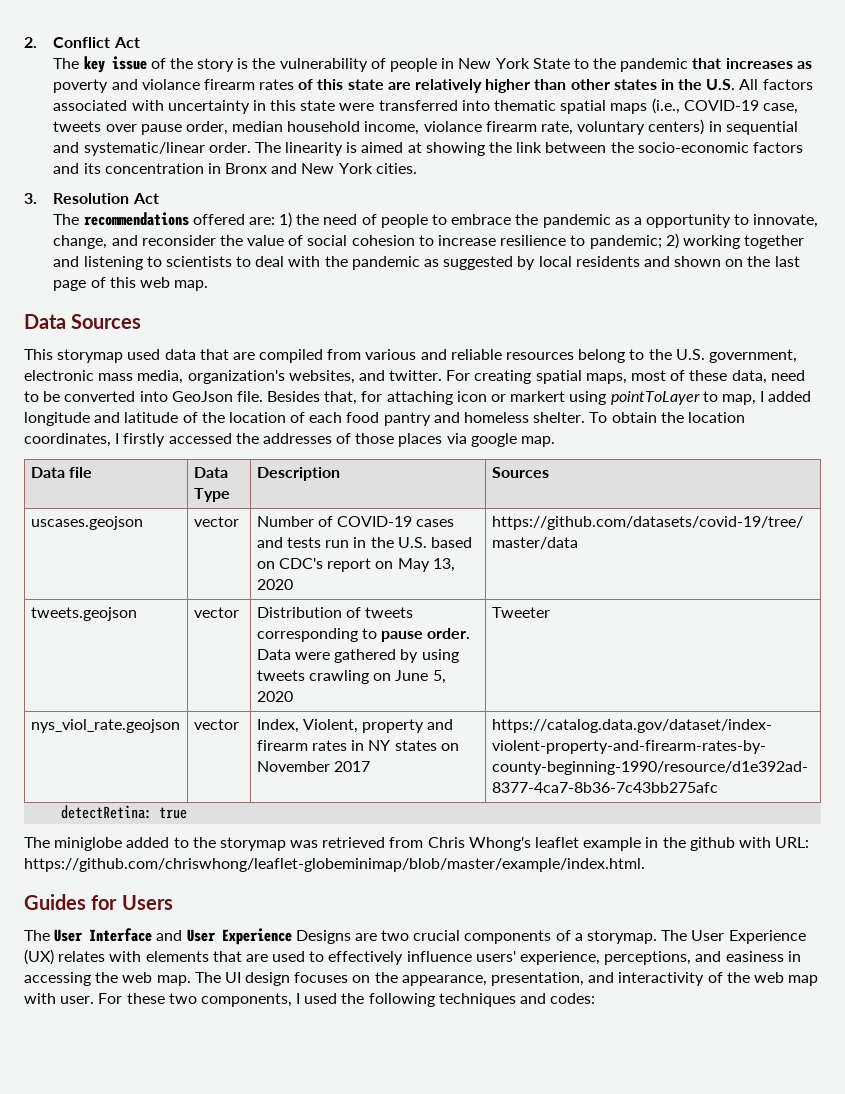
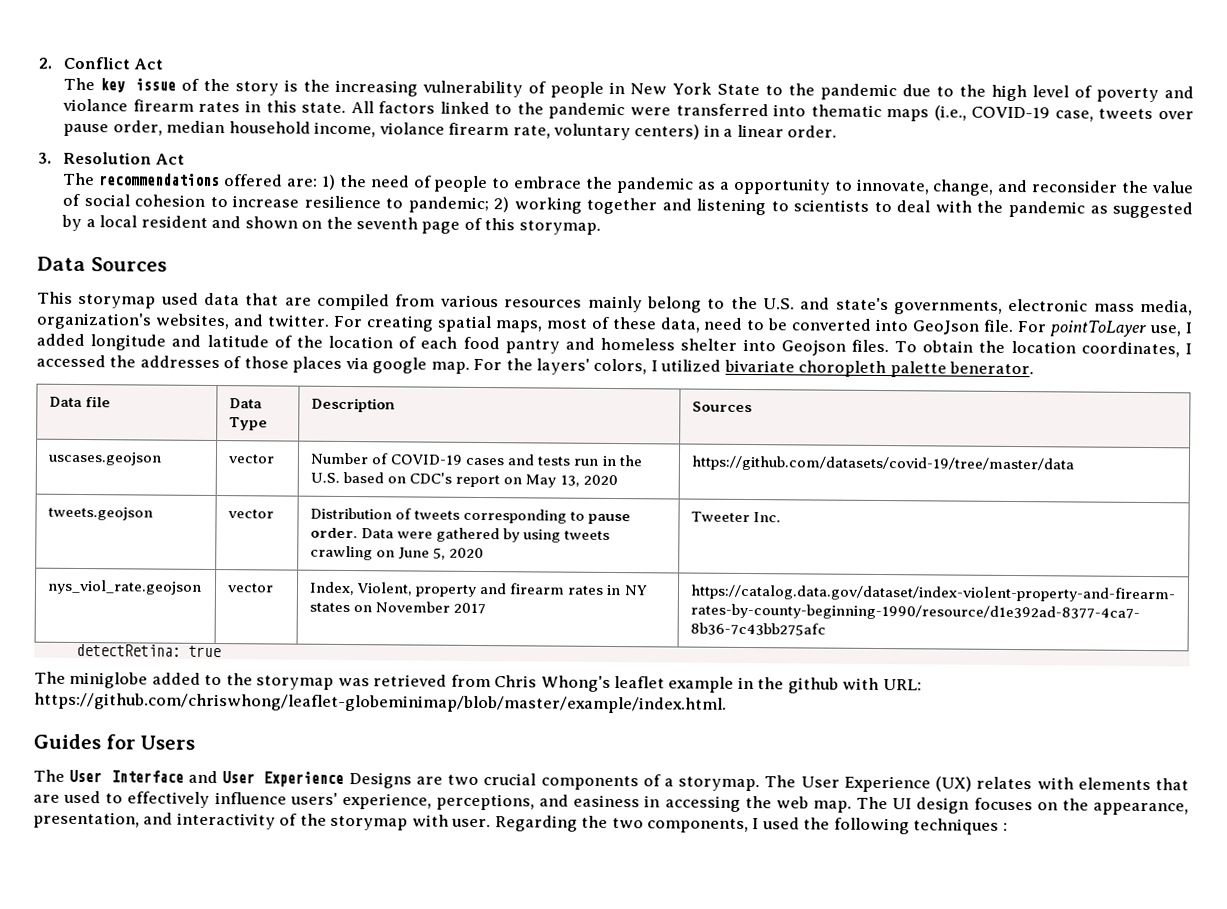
(276, 63) none -> [335,79,419,97] increasing
[692,58,812,69] that increases as -> [902,84,1093,102] due to the high level of
[298,79,813,93] [53,100,336,114] of this state are relatively higher than other states in the U.S. All factors associated with uncertainty in this state -> [245,100,626,120] in this state. All factors linked to the pandemic
[560,100,607,114] spatial -> (882, 111) none
[725,121,798,135] [53,142,803,156] [53,163,417,174] sequential and systematic/linear order. The linearity is aimed at showing the link between the socio-economic factors and its concentration in Bronx and New York cities. -> [723,124,838,138] a linear order.
[538,256,640,267] local residents -> [85,215,208,228] a local resident
[774,256,800,267] last -> [355,217,418,230] seventh
[139,277,209,291] web map. -> [518,220,601,235] storymap.
[420,349,575,360] and reliable resources -> [504,295,643,313] resources mainly
[708,349,797,363] government, -> [800,297,1003,315] and state's governments,
[267,391,756,405] Besides that, for attaching icon or markert using pointToLayer to map, -> [1017,320,1182,337] For pointToLayer use,
[533,412,586,423] shelter. -> [680,338,889,356] shelter into Geojson files.
[123,433,166,447] firstly -> (1192, 349) none
(556, 441) none -> [473,358,1035,378] For the layers' colors, I utilized bivariate choropleth palette benerator.
(550, 612) none -> [753,512,782,523] Inc.
[753,972,819,986] [24,993,165,1004] web map with user. For these -> [330,814,609,832] storymap with user. Regarding the
[520,993,596,1004] and codes: -> [1002,822,1008,831] :

